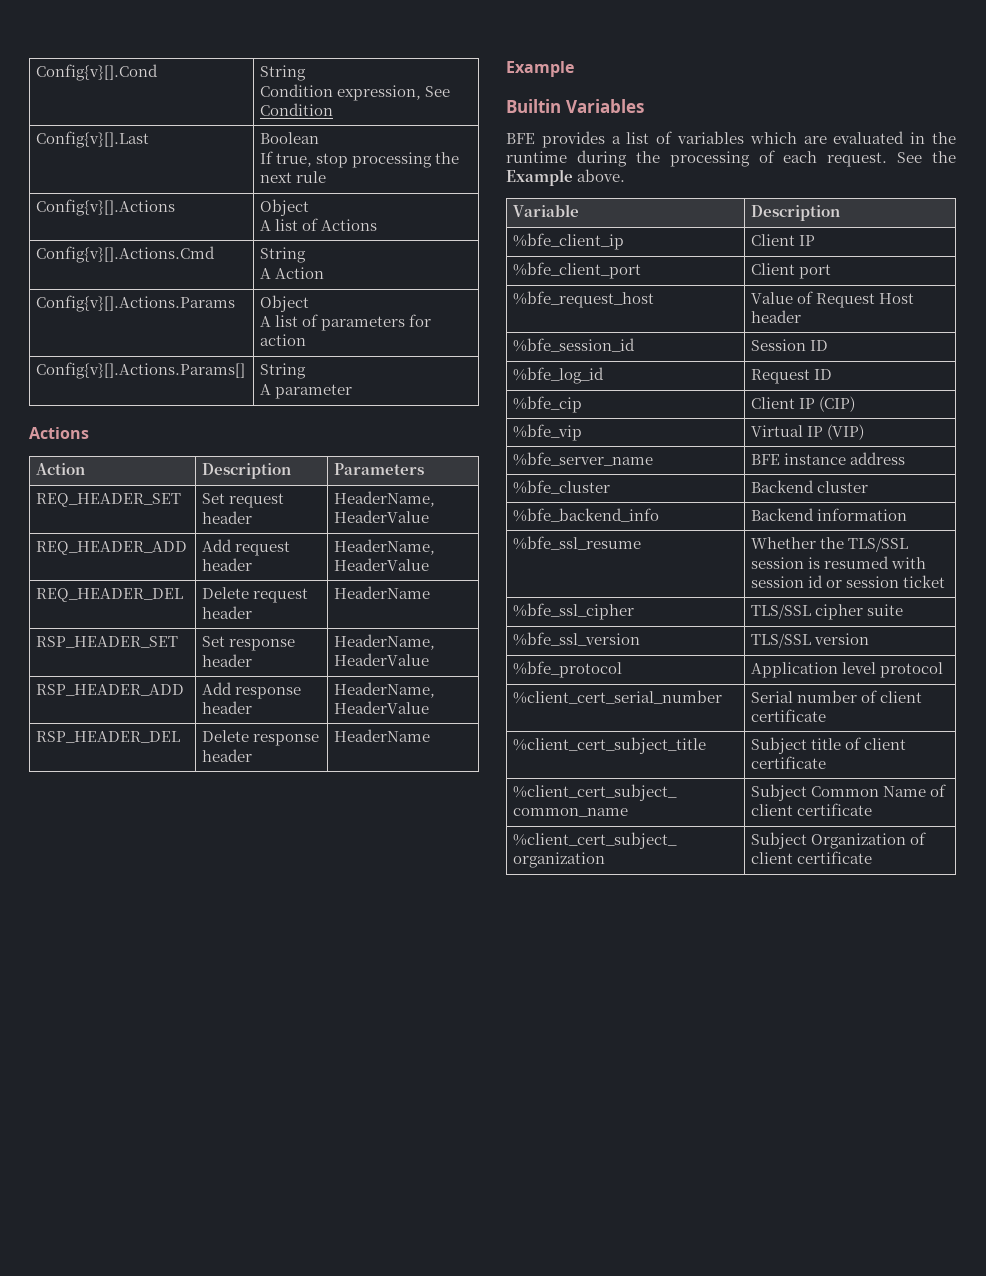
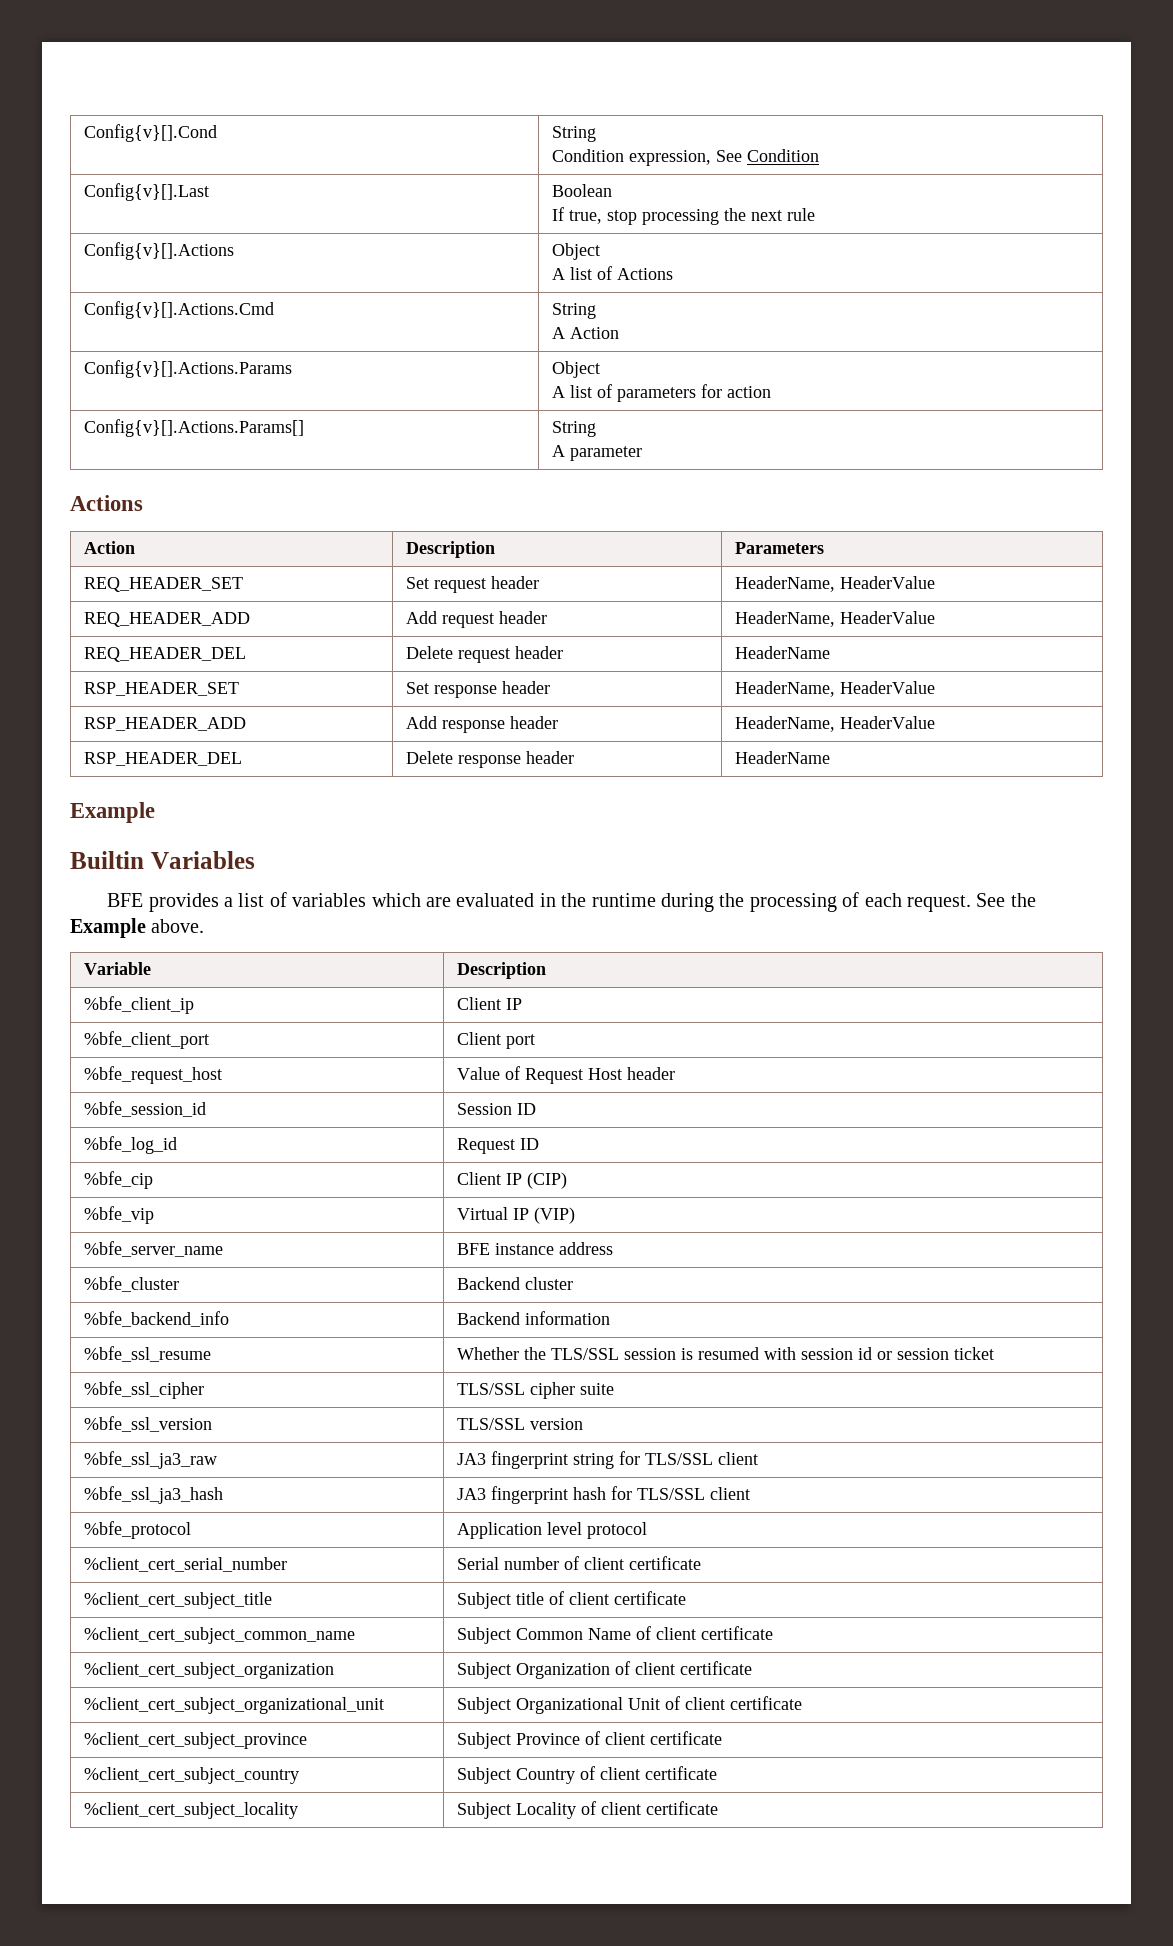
(870, 639) none -> [84,1451,218,1469] [457,1451,759,1469] [84,1486,224,1504] [457,1486,751,1504] // %bfe_ssl_ja3_raw | JA3 fingerprint string for TLS/SSL client // %bfe_ssl_ja3_hash | JA3 fingerprint hash for TLS/SSL client
(873, 857) none -> [84,1697,385,1714] [457,1696,803,1714] [84,1732,308,1749] [457,1731,723,1749] [84,1767,300,1784] [457,1766,718,1784] [84,1802,299,1819] [457,1801,719,1819] // %client_cert_subject_organizational_unit | Subject Organizational Unit of client certificate // %client_cert_subject_province | Subject Province of client certificate // %client_cert_subject_country | Subject Country of client certificate // %client_cert_subject_locality | Subject Locality of client certificate

